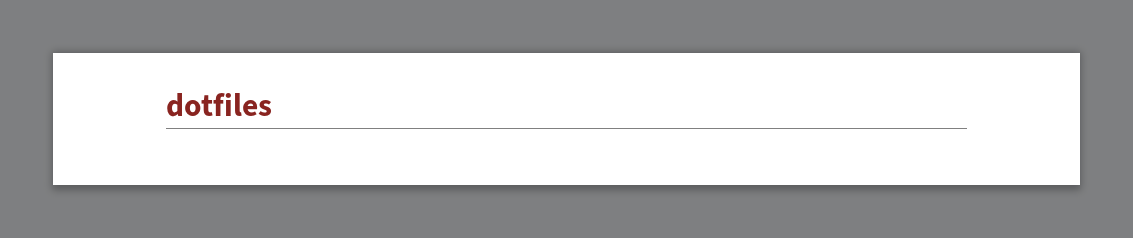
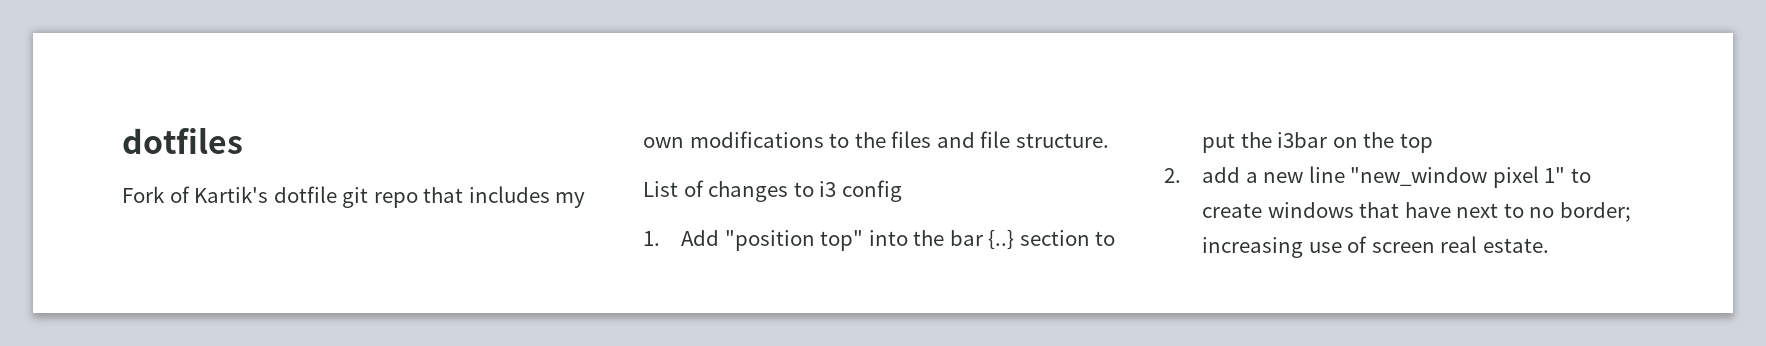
(272, 105) none -> [122,186,586,208] [643,131,1109,148] [643,180,902,202] [643,229,1116,251] [1202,132,1433,153] [1164,166,1591,188] [1202,202,1631,222] [1202,236,1549,258] // Fork of Kartik's dotfile git repo that includes my own modifications to the files and file structure. // List of changes to i3 config // 1. Add "position top" into the bar {..} section to put the i3bar on the top // 2. add a new line "new_window pixel 1" to create windows that have next to no border; increasing use of screen real estate.

